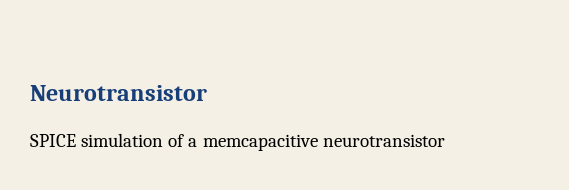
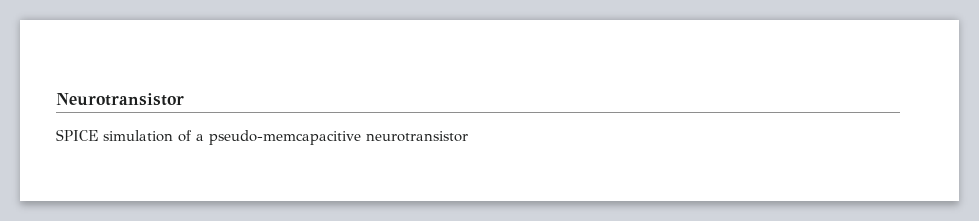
[202,134,318,151] memcapacitive -> [209,130,361,145] pseudo-memcapacitive

